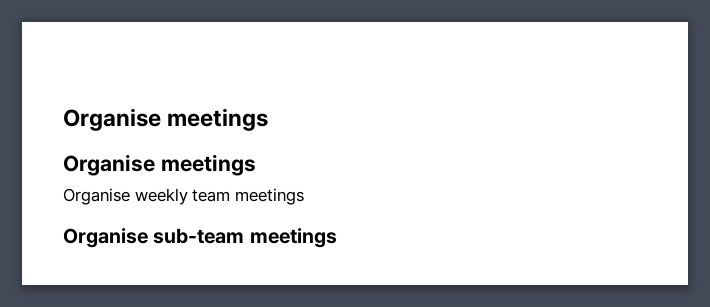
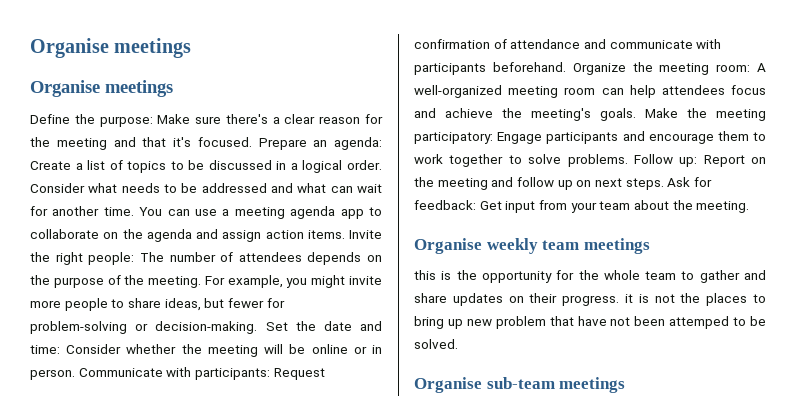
[63,188,304,205] Organise weekly team meetings -> [30,114,383,127] [30,137,382,150] [30,160,382,173] [30,183,382,193] [30,206,382,219] [30,229,382,242] [30,252,382,265] [30,275,382,288] [30,298,285,311] [30,321,383,334] [30,344,383,357] [30,367,325,380] [414,39,722,49] [414,62,766,75] [414,85,766,98] [414,108,766,121] [414,131,766,144] [414,154,766,167] [414,177,712,190] [414,200,750,213] [414,238,650,254] [414,270,766,283] [414,293,766,306] [414,316,766,329] [414,339,458,349] Define the purpose: Make sure there's a clear reason for the meeting and that it's focused. Prepare an agenda: Create a list of topics to be discussed in a logical order. Consider what needs to be addressed and what can wait for another time. You can use a meeting agenda app to collaborate on the agenda and assign action items. Invite the right people: The number of attendees depends on the purpose of the meeting. For example, you might invite more people to share ideas, but fewer for problem-solving or decision-making. Set the date and time: Consider whether the meeting will be online or in person. Communicate with participants: Request confirmation of attendance and communicate with participants beforehand. Organize the meeting room: A well-organized meeting room can help attendees focus and achieve the meeting's goals. Make the meeting participatory: Engage participants and encourage them to work together to solve problems. Follow up: Report on the meeting and follow up on next steps. Ask for feedback: Get input from your team about the meeting. // Organise weekly team meetings // this is the opportunity for the whole team to gather and share updates on their progress. it is not the places to bring up new problem that have not been attemped to be solved.

